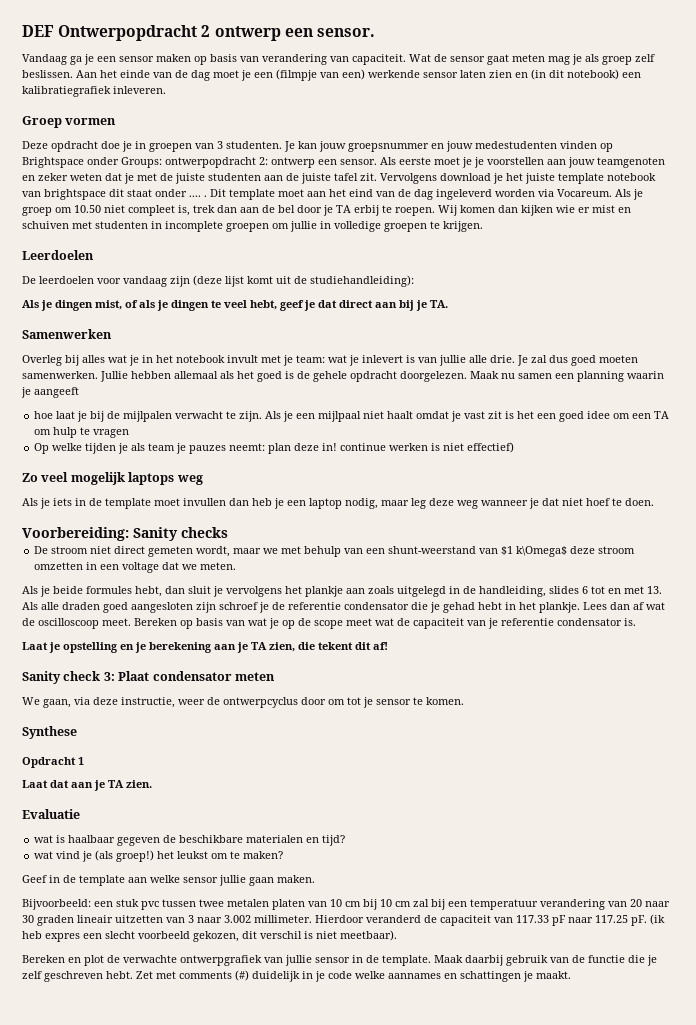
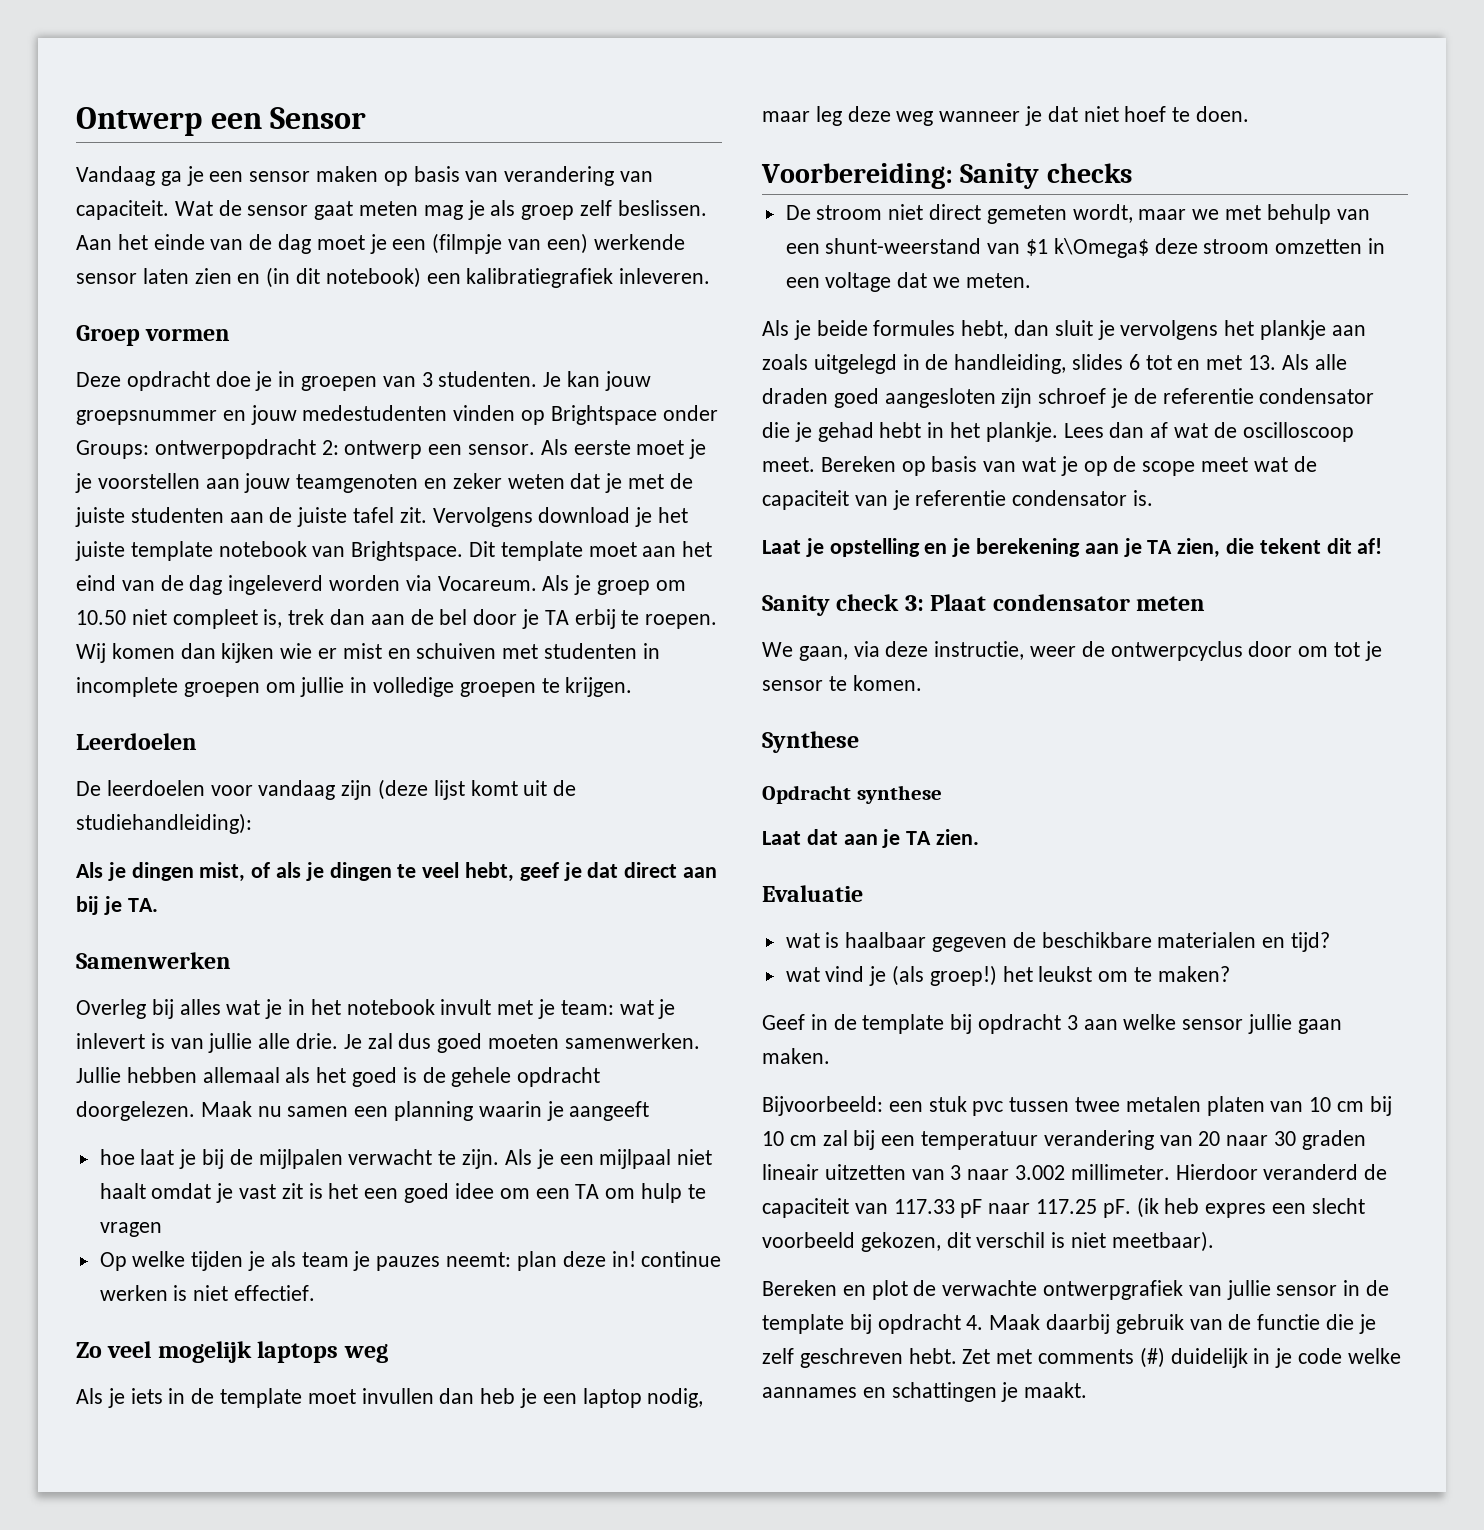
[22,25,375,41] DEF Ontwerpopdracht 2 ontwerp een sensor. -> [76,107,367,136] Ontwerp een Sensor
[44,189,207,200] brightspace dit staat onder .... . -> [351,541,464,561] Brightspace.
[467,442,515,453] effectief) -> [234,1285,316,1301] effectief.
[78,757,84,765] 1 -> [856,785,942,804] synthese
(125, 880) none -> [950,1014,1078,1034] bij opdracht 3
[382,955,431,966] template. -> [762,1314,984,1334] template bij opdracht 4.

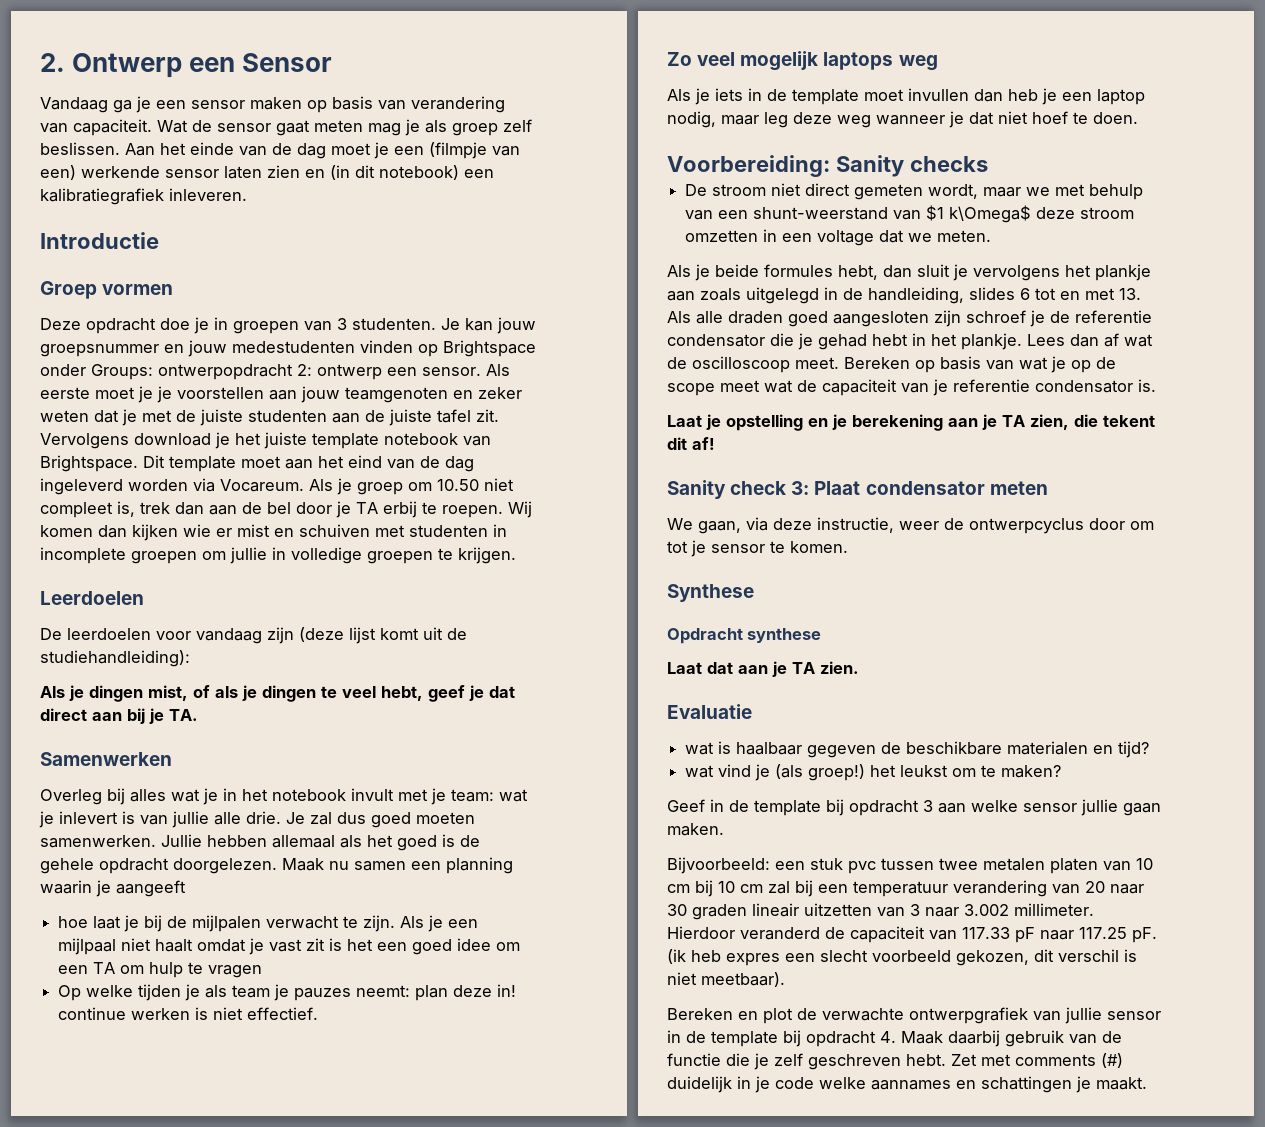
(76, 121) none -> [40,53,65,72] 2.
(711, 276) none -> [40,232,159,249] // Introductie

